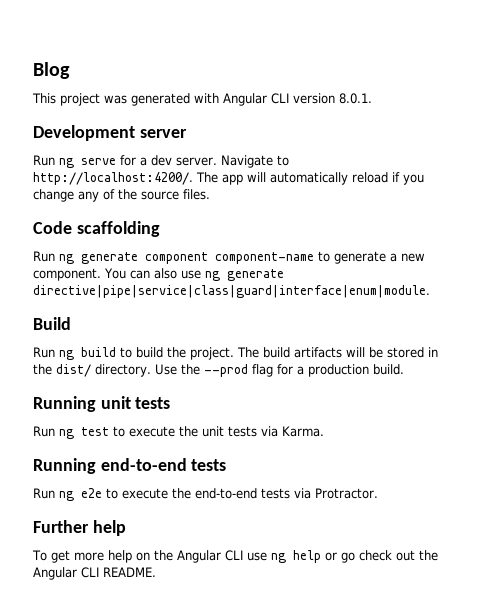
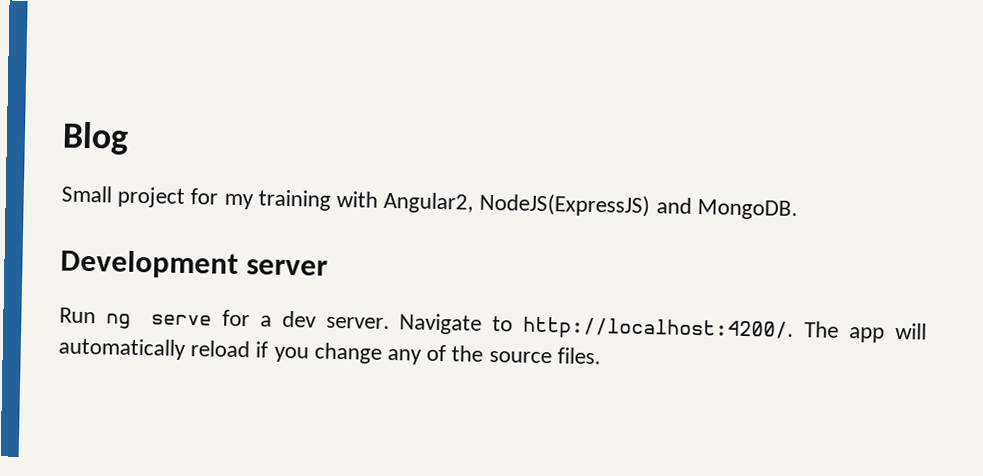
[32,93,372,106] This project was generated with Angular CLI version 8.0.1. -> [61,185,798,221] Small project for my training with Angular2, NodeJS(ExpressJS) and MongoDB.
[33,221,160,237] [33,251,425,264] [33,268,284,281] [33,285,430,298] [33,317,71,330] [33,347,438,360] [33,364,404,377] [33,396,171,412] [33,426,324,439] [33,458,227,474] [33,488,378,501] [33,520,126,536] [32,550,438,563] [33,567,156,580] // Code scaffolding // Run ng generate component component-name to generate a new component. You can also use ng generate directive|pipe|service|class|guard|interface|enum|module. // Build // Run ng build to build the project. The build artifacts will be stored in the dist/ directory. Use the --prod flag for a production build. // Running unit tests // Run ng test to execute the unit tests via Karma. // Running end-to-end tests // Run ng e2e to execute the end-to-end tests via Protractor. // Further help // To get more help on the Angular CLI use ng help or go check out the Angular CLI README. -> (601, 356) none

